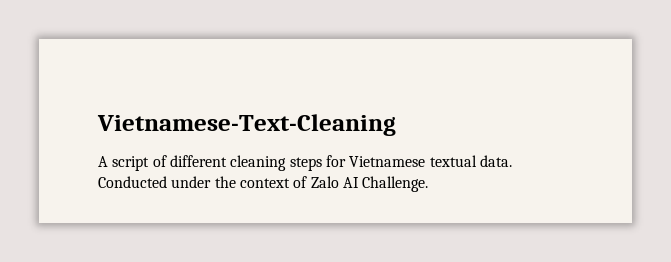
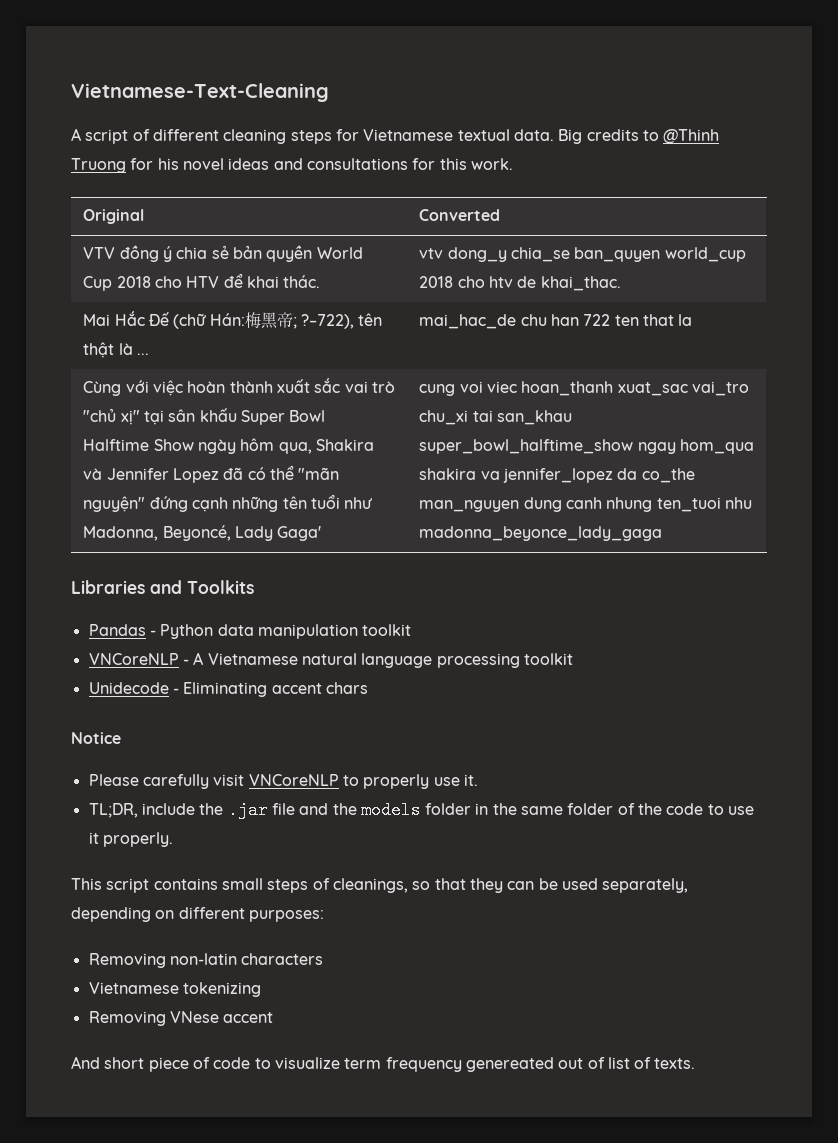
[98,176,429,192] Conducted under the context of Zalo AI Challenge. -> [558,129,720,144] [71,158,513,173] [83,209,145,224] [419,209,501,221] [83,245,363,262] [83,273,321,291] [419,247,746,262] [419,276,621,291] [83,311,383,329] [83,342,150,358] [419,314,693,329] [83,378,395,396] [83,408,326,425] [83,438,375,454] [83,465,340,483] [83,494,373,512] [83,525,322,541] [419,381,750,396] [419,410,573,425] [419,439,755,454] [419,468,695,483] [419,497,753,512] [419,526,663,541] [71,580,254,594] [88,624,412,639] [88,652,573,668] [88,682,368,697] [71,732,121,744] [88,774,478,789] [88,801,755,819] [88,832,173,847] [71,878,689,893] [71,907,324,922] [88,953,324,968] [88,982,261,997] [88,1011,274,1026] [71,1056,696,1072] Big credits to @Thinh Truong for his novel ideas and consultations for this work. // Original | Converted // VTV đồng ý chia sẻ bản quyền World Cup 2018 cho HTV để khai thác. | vtv dong_y chia_se ban_quyen world_cup 2018 cho htv de khai_thac. // Mai Hắc Đế (chữ Hán:梅黑帝; ?–722), tên thật là ... | mai_hac_de chu han 722 ten that la // Cùng với việc hoàn thành xuất sắc vai trò "chủ xị" tại sân khấu Super Bowl Halftime Show ngày hôm qua, Shakira và Jennifer Lopez đã có thể "mãn nguyện" đứng cạnh những tên tuổi như Madonna, Beyoncé, Lady Gaga' | cung voi viec hoan_thanh xuat_sac vai_tro chu_xi tai san_khau super_bowl_halftime_show ngay hom_qua shakira va jennifer_lopez da co_the man_nguyen dung canh nhung ten_tuoi nhu madonna_beyonce_lady_gaga // Libraries and Toolkits // Pandas - Python data manipulation toolkit // VNCoreNLP - A Vietnamese natural language processing toolkit // Unidecode - Eliminating accent chars // Notice // Please carefully visit VNCoreNLP to properly use it. // TL;DR, include the .jar file and the models folder in the same folder of the code to use it properly. // This script contains small steps of cleanings, so that they can be used separately, depending on different purposes: // Removing non-latin characters // Vietnamese tokenizing // Removing VNese accent // And short piece of code to visualize term frequency genereated out of list of texts.

